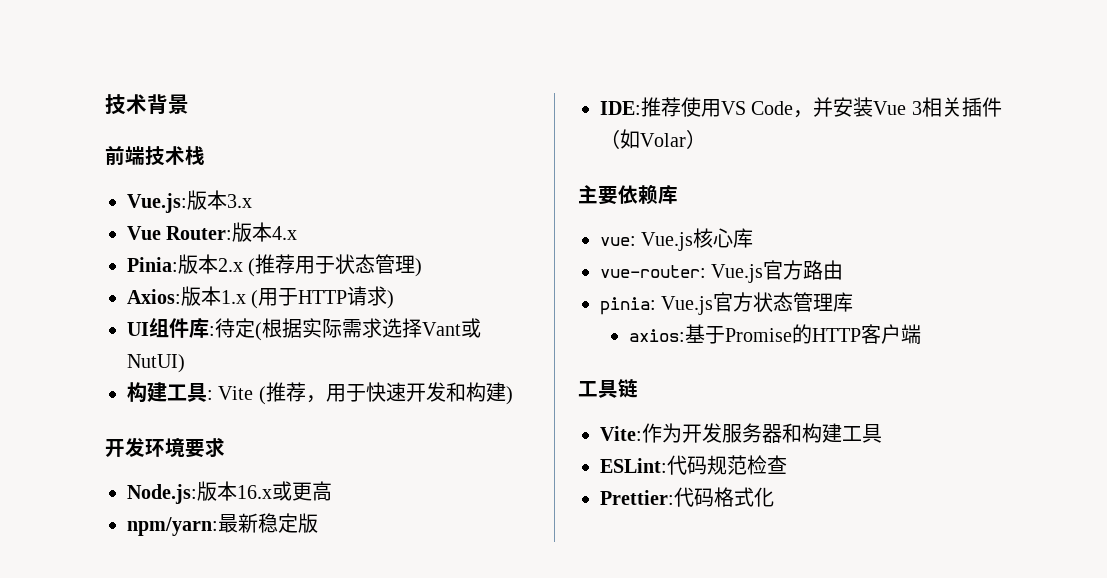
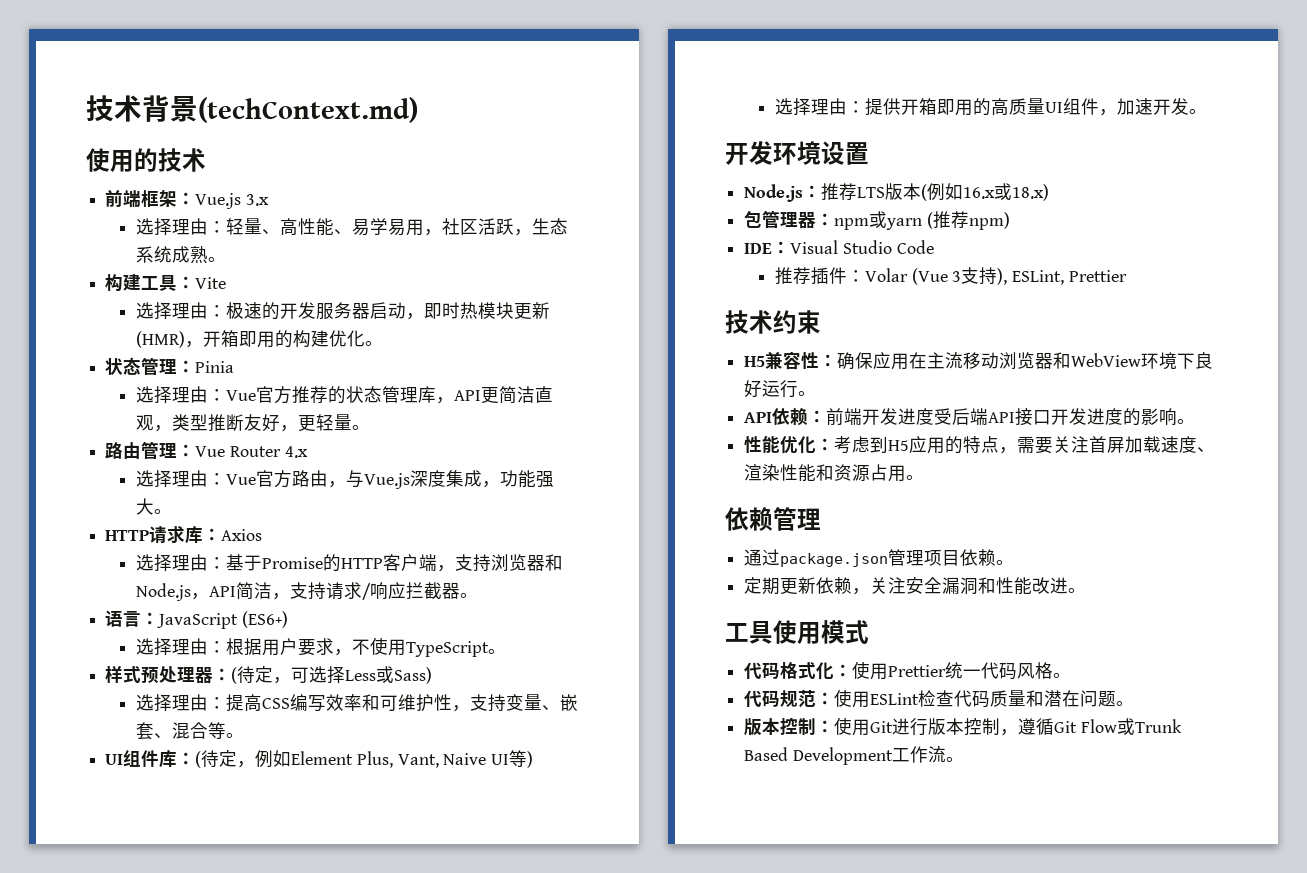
[105,146,205,166] [127,190,252,213] [127,222,298,242] [127,254,423,277] [127,286,395,309] [127,318,481,341] [127,354,185,373] [127,382,513,405] [105,437,225,458] [127,481,332,504] [127,513,318,536] [600,97,1002,118] [600,129,706,149] [578,184,678,205] [600,228,754,251] [600,260,844,283] [600,292,854,315] [628,329,685,342] // 前端技术栈 // Vue.js:版本3.x // Vue Router:版本4.x // Pinia:版本2.x (推荐用于状态管理) // Axios:版本1.x (用于HTTP请求) // UI组件库:待定(根据实际需求选择Vant或NutUI) // 构建工具: Vite (推荐，用于快速开发和构建) // 开发环境要求 // Node.js:版本16.x或更高 // npm/yarn:最新稳定版 // IDE:推荐使用VS Code，并安装Vue 3相关插件（如Volar） // 主要依赖库 // vue: Vue.js核心库 // vue-router: Vue.js官方路由 // pinia: Vue.js官方状态管理库 // axios: -> [198,97,418,123] [86,148,206,172] [105,190,269,209] [135,218,568,236] [135,246,226,264] [105,274,227,292] [135,302,550,320] [135,330,383,348] [105,357,235,376] [135,386,553,404] [135,414,370,432] [105,441,308,460] [135,470,554,489] [135,498,172,515] [105,525,263,544] [135,554,226,572] (techContext.md) // 使用的技术 // 前端框架：Vue.js 3.x // 选择理由：轻量、高性能、易学易用，社区活跃，生态系统成熟。 // 构建工具：Vite // 选择理由：极速的开发服务器启动，即时热模块更新(HMR)，开箱即用的构建优化。 // 状态管理：Pinia // 选择理由：Vue官方推荐的状态管理库，API更简洁直观，类型推断友好，更轻量。 // 路由管理：Vue Router 4.x // 选择理由：Vue官方路由，与Vue.js深度集成，功能强大。 // HTTP请求库：Axios // 选择理由：
[578,379,638,398] [600,423,882,443] [600,455,787,475] [600,487,774,507] // 工具链 // Vite:作为开发服务器和构建工具 // ESLint:代码规范检查 // Prettier:代码格式化 -> [436,554,563,572] [135,582,478,601] [105,610,288,629] [135,637,506,657] [105,665,433,684] [135,694,578,712] [135,722,244,740] [105,750,534,768] [774,98,1207,116] [725,141,869,165] [744,183,1050,202] [744,210,1010,230] [744,240,934,254] [774,267,1127,285] [725,310,821,334] [744,351,1214,370] [744,380,817,398] [744,408,1196,426] [744,435,1216,454] [744,464,925,482] [725,507,821,531] [744,549,1015,567] [744,577,1087,595] [725,620,869,644] [744,661,1072,680] [744,689,1135,708] [744,717,1182,736] [744,746,964,765] ，支持浏览器和Node.js，API简洁，支持请求/响应拦截器。 // 语言：JavaScript (ES6+) // 选择理由：根据用户要求，不使用TypeScript。 // 样式预处理器：(待定，可选择Less或Sass) // 选择理由：提高CSS编写效率和可维护性，支持变量、嵌套、混合等。 // UI组件库：(待定，例如Element Plus, Vant, Naive UI等) // 选择理由：提供开箱即用的高质量UI组件，加速开发。 // 开发环境设置 // Node.js：推荐LTS版本(例如16.x或18.x) // 包管理器：npm或yarn (推荐npm) // IDE：Visual Studio Code // 推荐插件：Volar (Vue 3支持), ESLint, Prettier // 技术约束 // H5兼容性：确保应用在主流移动浏览器和WebView环境下良好运行。 // API依赖：前端开发进度受后端API接口开发进度的影响。 // 性能优化：考虑到H5应用的特点，需要关注首屏加载速度、渲染性能和资源占用。 // 依赖管理 // 通过package.json管理项目依赖。 // 定期更新依赖，关注安全漏洞和性能改进。 // 工具使用模式 // 代码格式化：使用Prettier统一代码风格。 // 代码规范：使用ESLint检查代码质量和潜在问题。 // 版本控制：使用Git进行版本控制，遵循Git Flow或Trunk Based Development工作流。

